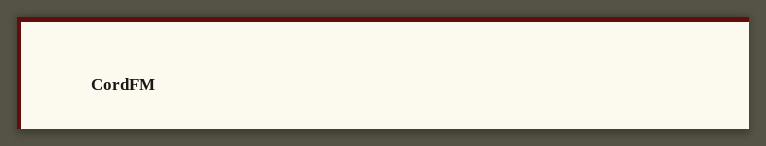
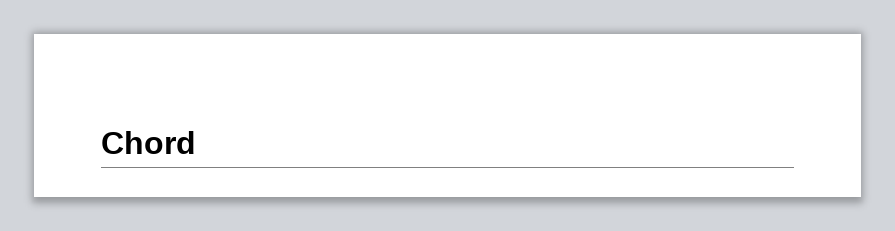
[91,78,155,90] CordFM -> [101,131,196,154] Chord

